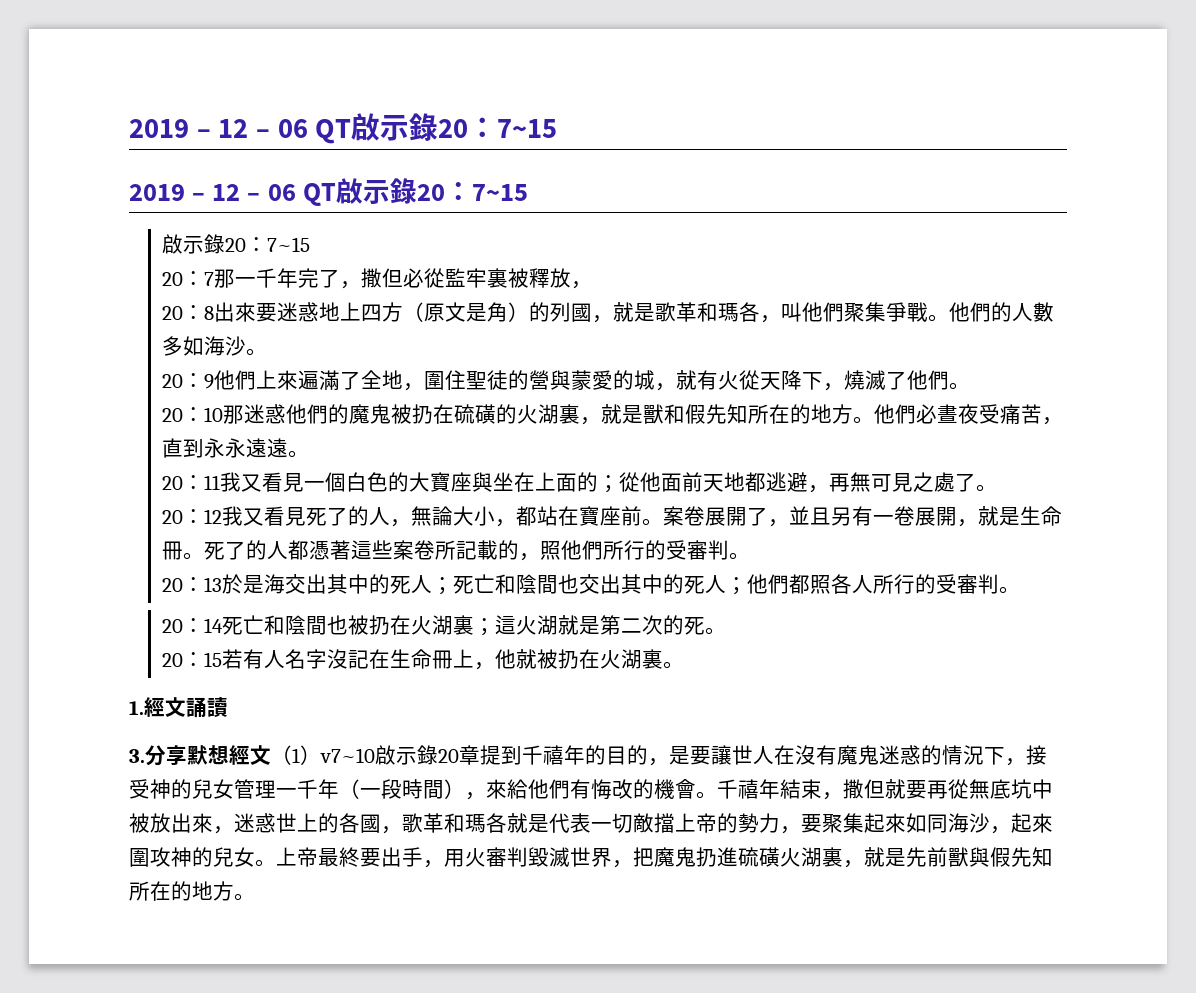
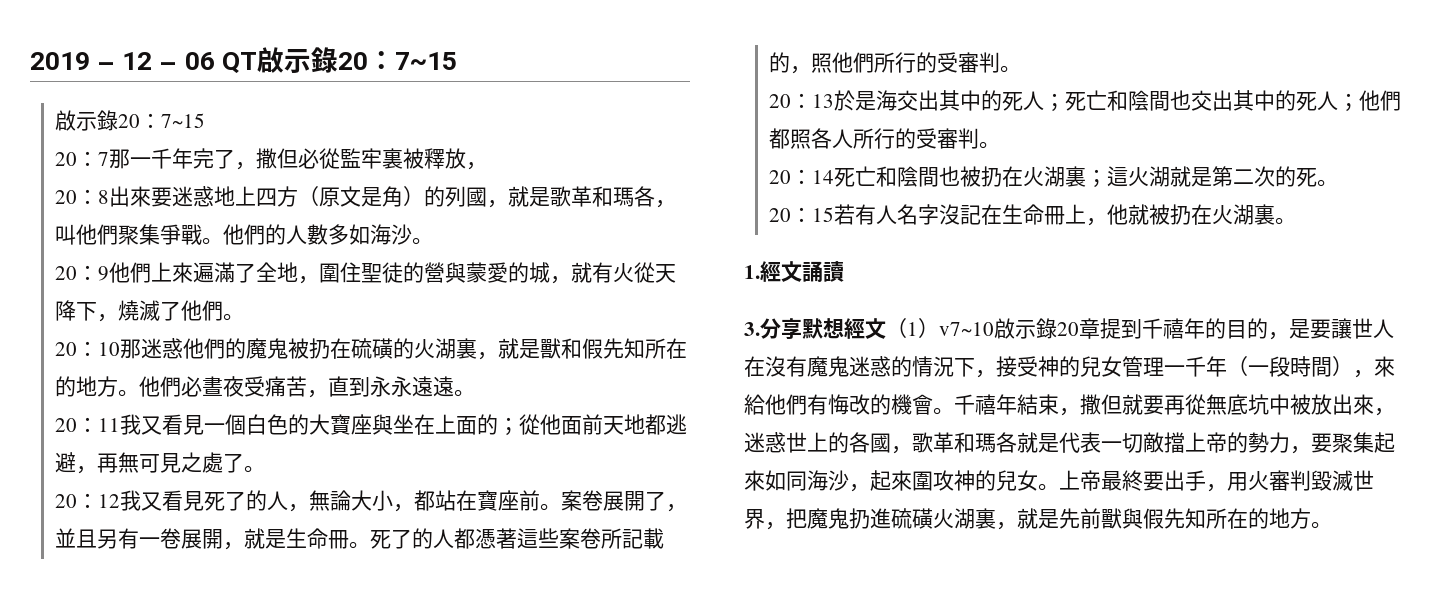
[129,178,528,206] // 2019 – 12 – 06 QT啟示錄20：7~15 -> (457, 61) none

